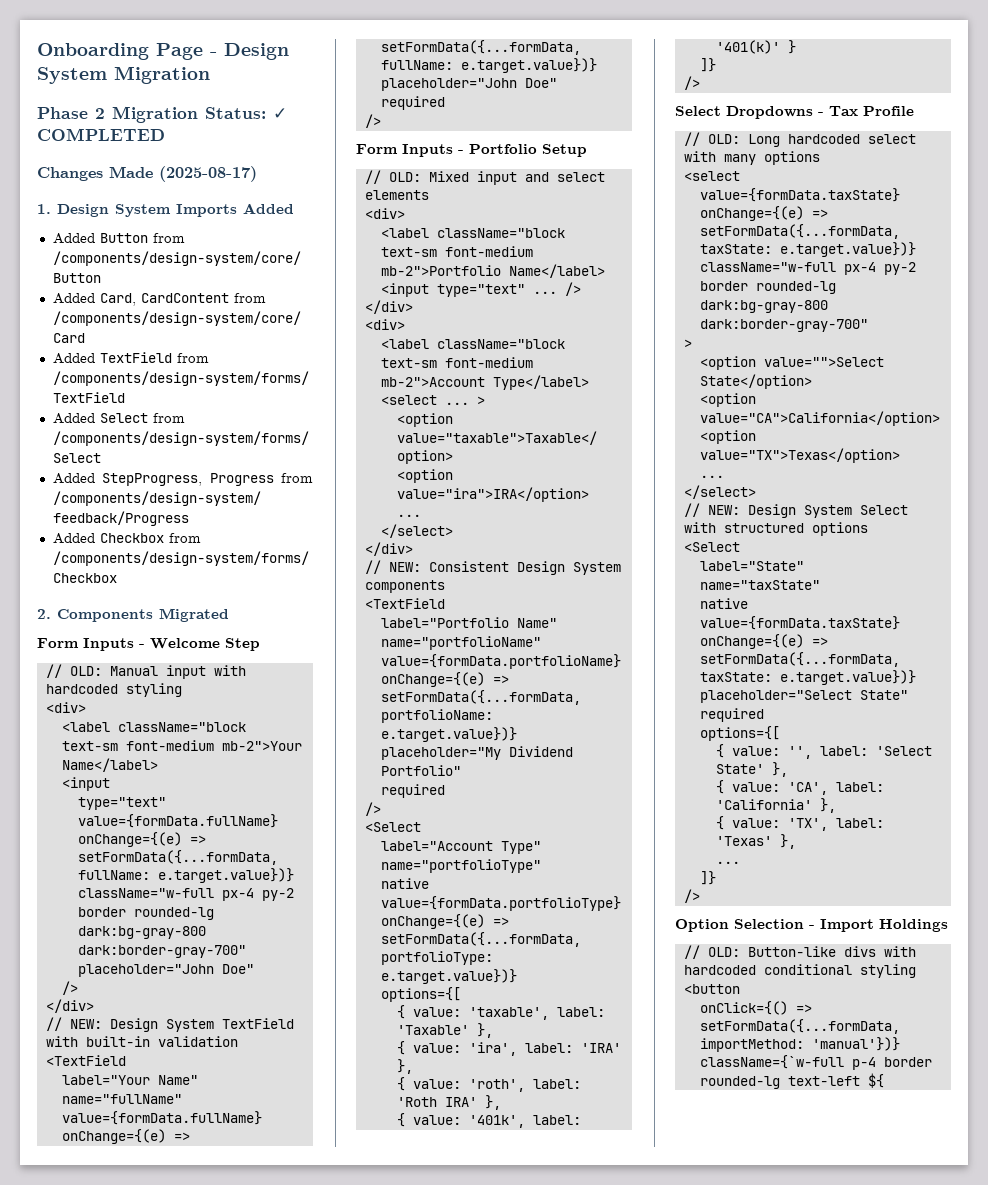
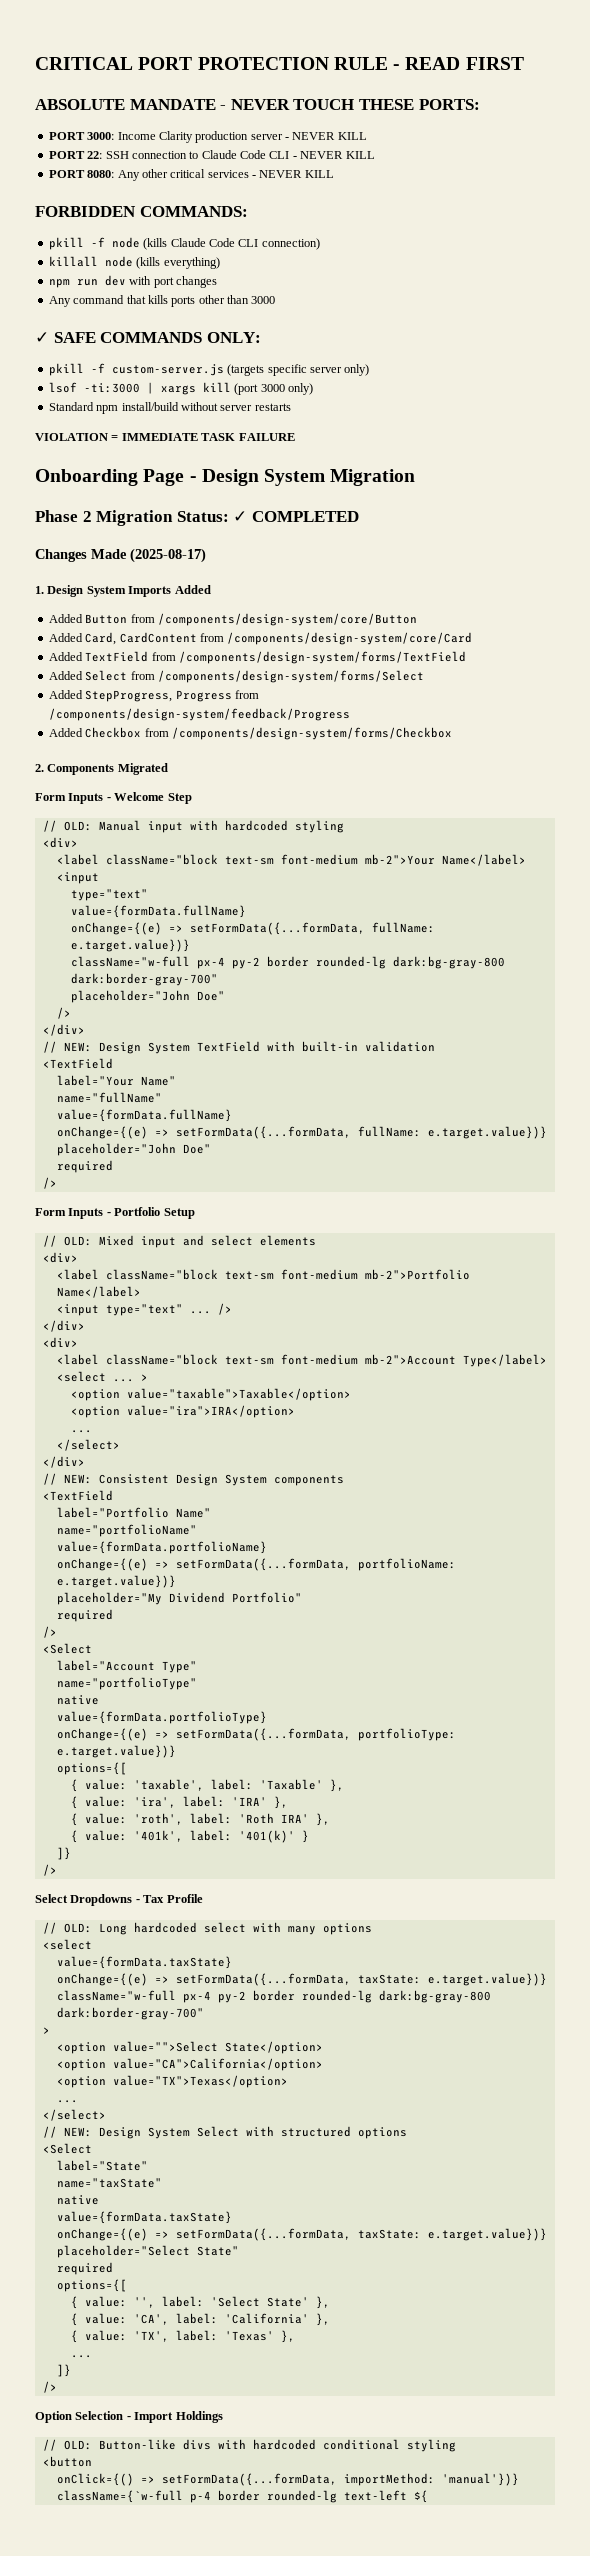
(37, 51) none -> [35,57,524,70] [35,99,480,110] [48,131,367,143] [48,150,375,159] [48,169,334,181] [35,206,248,217] [48,237,320,250] [48,256,220,269] [48,275,217,288] [48,295,276,307] [35,332,261,343] [48,363,370,376] [48,382,313,395] [48,402,291,414] [35,433,295,441] CRITICAL PORT PROTECTION RULE - READ FIRST // ABSOLUTE MANDATE - NEVER TOUCH THESE PORTS: // PORT 3000: Income Clarity production server - NEVER KILL // PORT 22: SSH connection to Claude Code CLI - NEVER KILL // PORT 8080: Any other critical services - NEVER KILL // FORBIDDEN COMMANDS: // pkill -f node (kills Claude Code CLI connection) // killall node (kills everything) // npm run dev with port changes // Any command that kills ports other than 3000 // ✓ SAFE COMMANDS ONLY: // pkill -f custom-server.js (targets specific server only) // lsof -ti:3000 | xargs kill (port 3000 only) // Standard npm install/build without server restarts // VIOLATION = IMMEDIATE TASK FAILURE //

